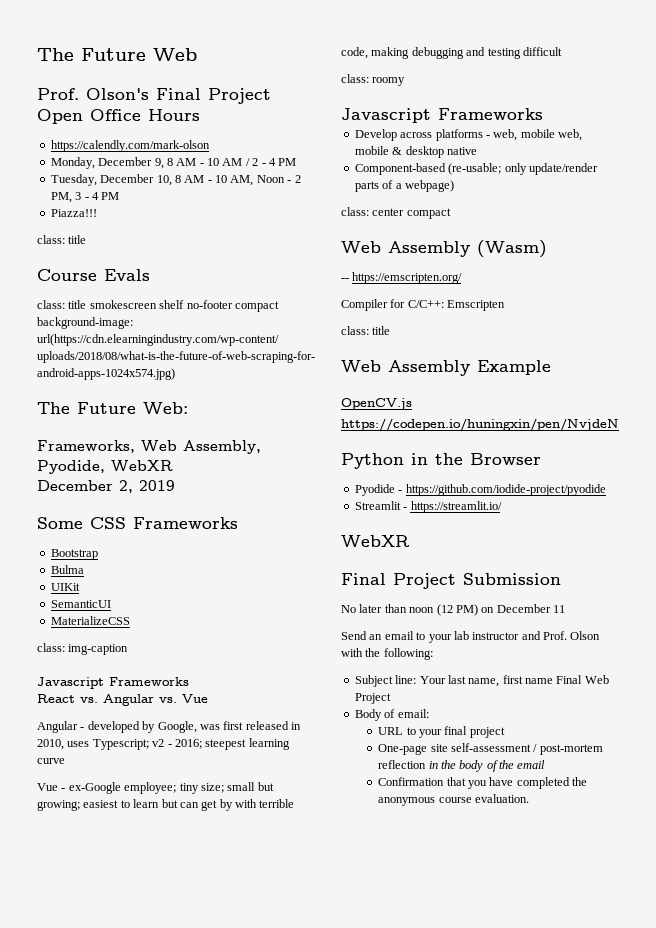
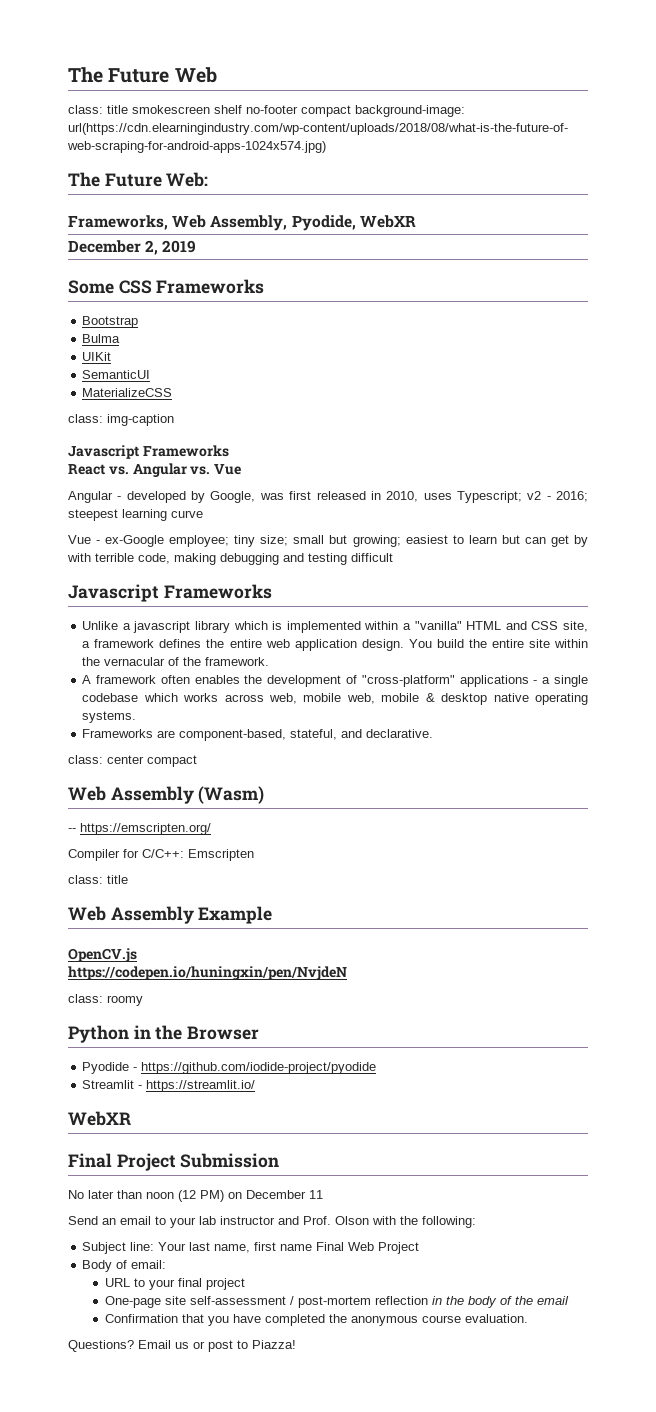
[37,88,271,104] [37,109,200,124] [50,140,210,152] [50,157,297,169] [50,174,301,186] [50,192,120,203] [50,209,97,217] [37,235,87,244] [37,269,150,281] // Prof. Olson's Final Project Open Office Hours // https://calendly.com/mark-olson // Monday, December 9, 8 AM - 10 AM / 2 - 4 PM // Tuesday, December 10, 8 AM - 10 AM, Noon - 2 PM, 3 - 4 PM // Piazza!!! // class: title // Course Evals -> (217, 75) none
[341,74,406,86] [341,108,543,123] [354,129,490,141] // class: roomy // Javascript Frameworks // Develop across platforms - -> [68,584,272,602] [82,621,589,633] [82,639,589,651] [82,657,270,666] [82,675,589,687] [82,693,264,702] // Javascript Frameworks // Unlike a javascript library which is implemented within a "vanilla" HTML and CSS site, a framework defines the entire web application design. You build the entire site within the vernacular of the framework. // A framework often enables the development of "cross-platform" applications - a single codebase which works across
[354,163,598,175] [354,180,454,192] // Component-based (re-usable; only update/render parts of a webpage) -> [535,693,588,705] [82,711,137,723] [82,729,434,741] operating systems. // Frameworks are component-based, stateful, and declarative.
(619, 425) none -> [68,994,143,1006] // class: roomy
(529, 798) none -> [68,1340,296,1352] // Questions? Email us or post to Piazza!

